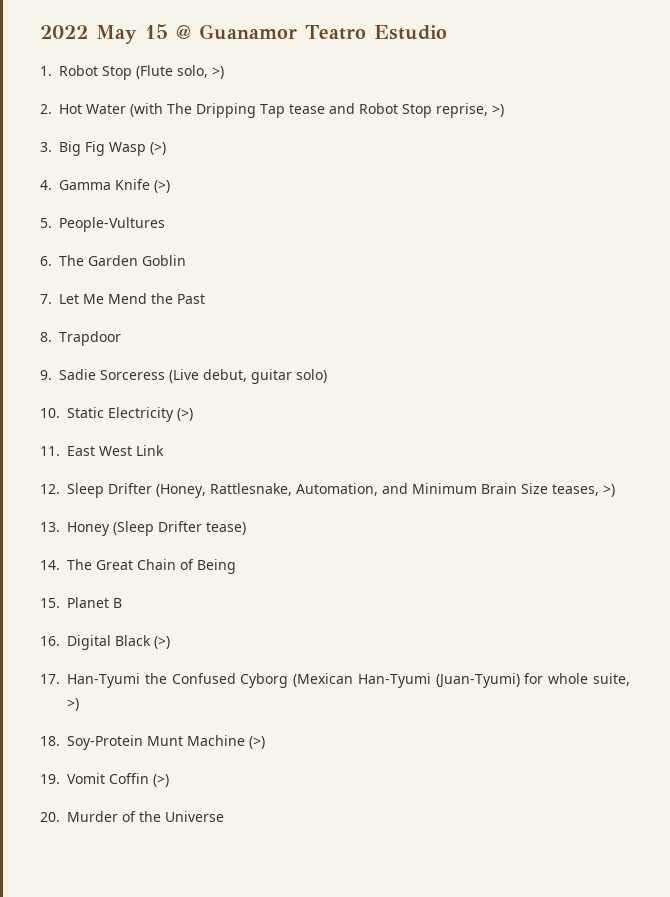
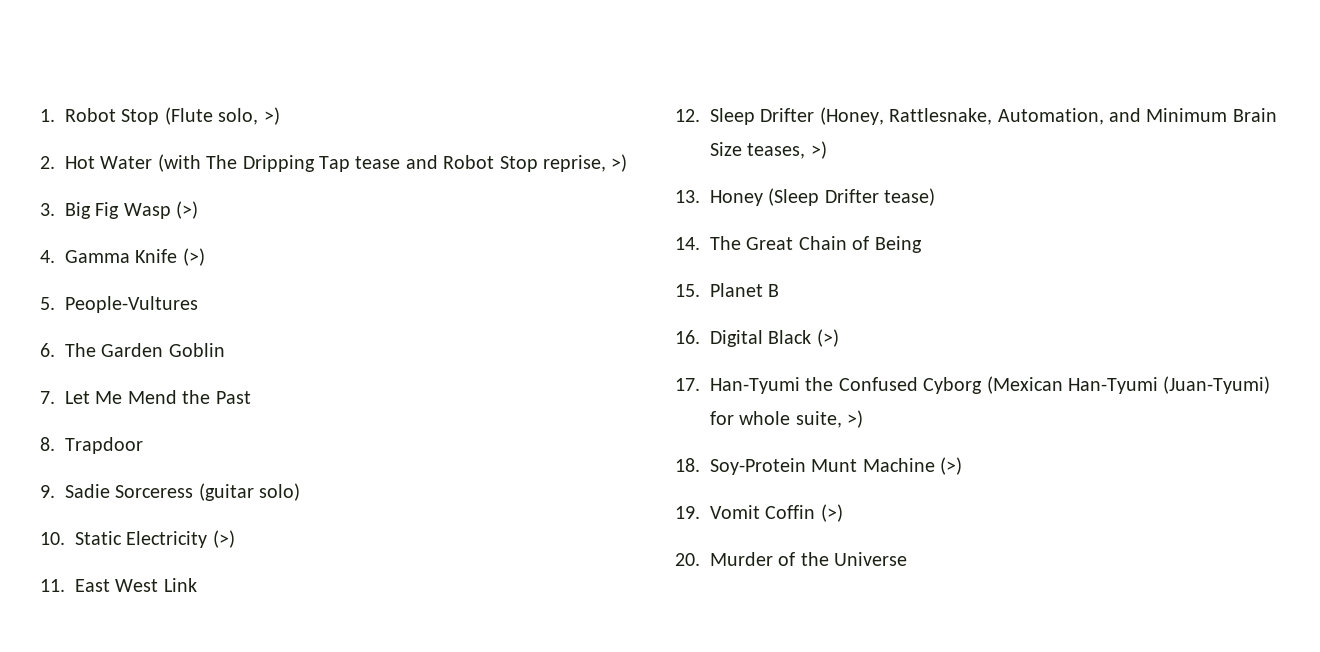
[40,24,447,44] 2022 May 15 @ Guanamor Teatro Estudio // -> (40, 115) none
[169,369,292,384] (Live debut, guitar -> [198,483,254,501] (guitar

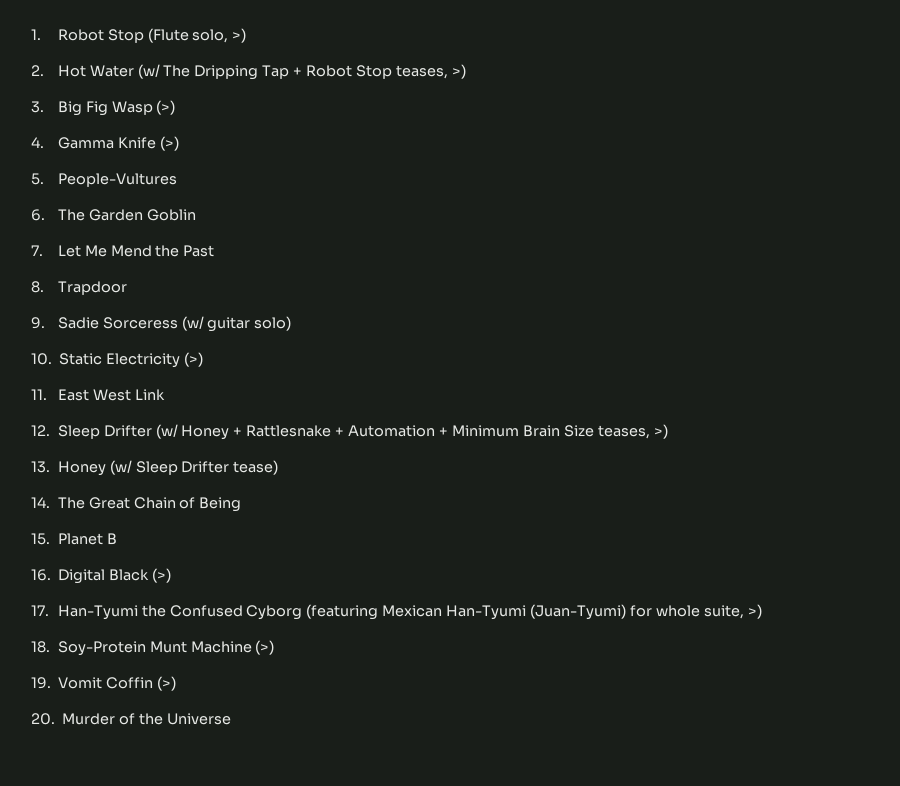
[157,154,201,172] (with -> [137,64,160,79] (w/
[355,155,606,172] tease and Robot Stop reprise, -> [293,65,448,79] + Robot Stop teases,
[198,483,254,501] (guitar -> [181,316,251,332] (w/ guitar
[819,107,1141,125] (Honey, Rattlesnake, Automation, and -> [155,424,449,440] (w/ Honey + Rattlesnake + Automation +
[768,188,820,206] (Sleep -> [109,460,178,475] (w/ Sleep
[986,376,1063,394] (Mexican -> [306,604,443,620] (featuring Mexican

